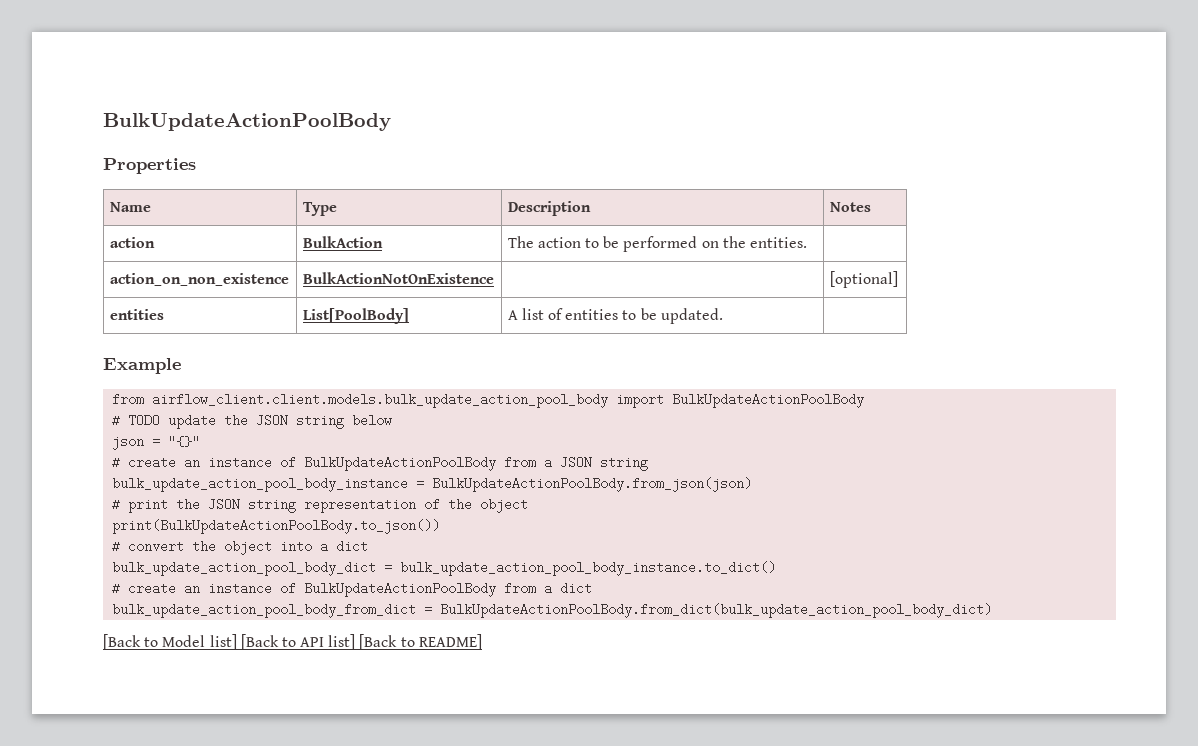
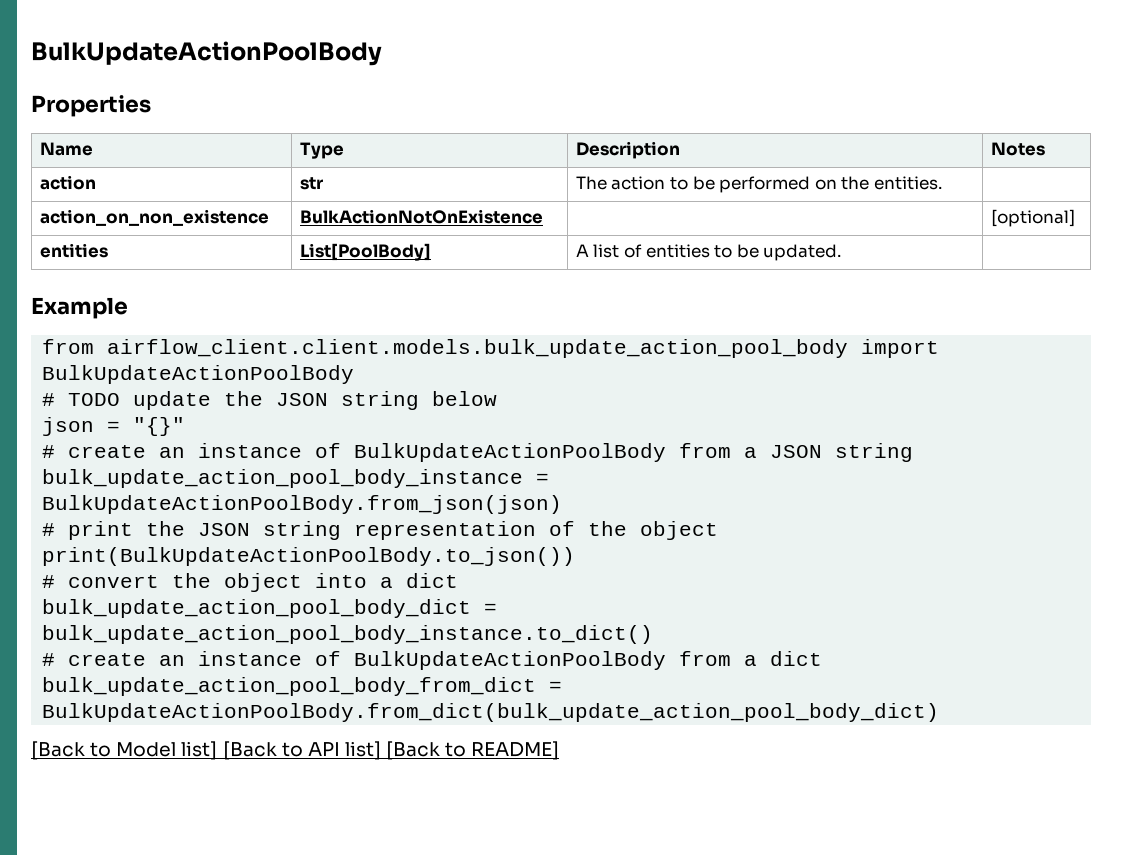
[302,236,383,248] BulkAction -> [299,177,323,190] str

